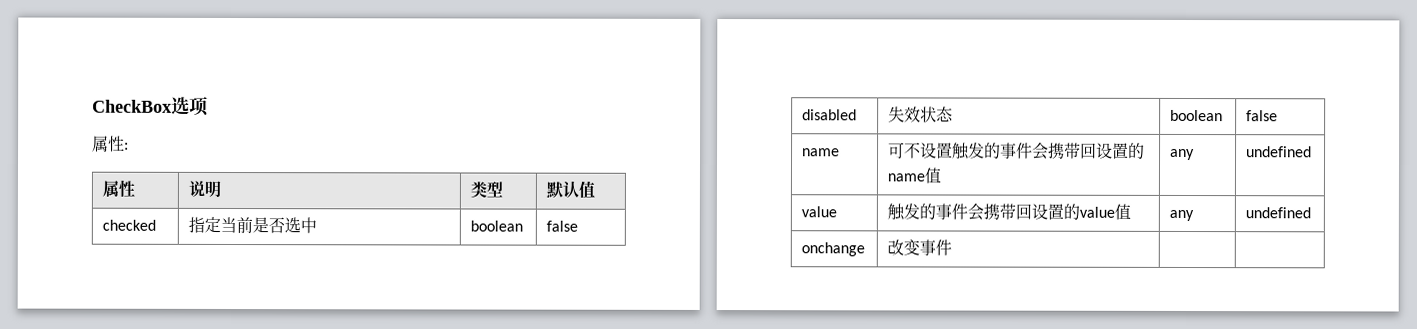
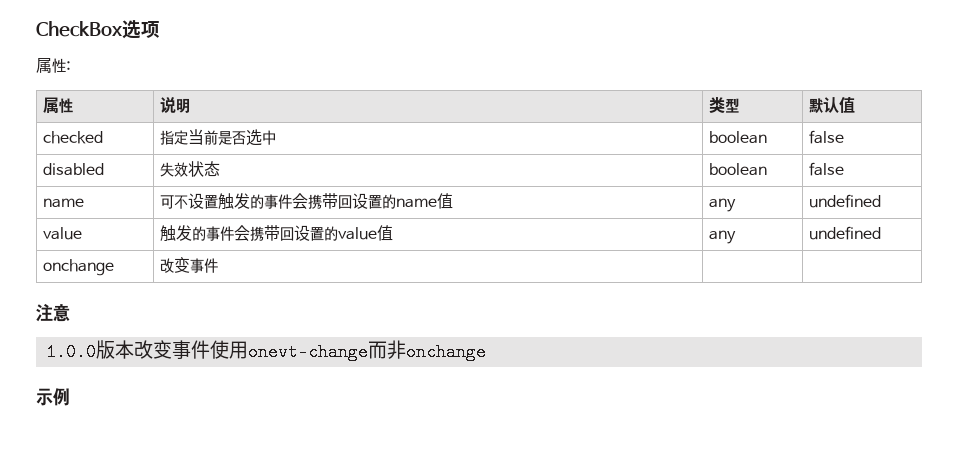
(953, 247) none -> [36,303,70,322] [45,340,486,361] [36,388,70,406] // 注意 // 1.0.0版本改变事件使用onevt-change而非onchange // 示例

